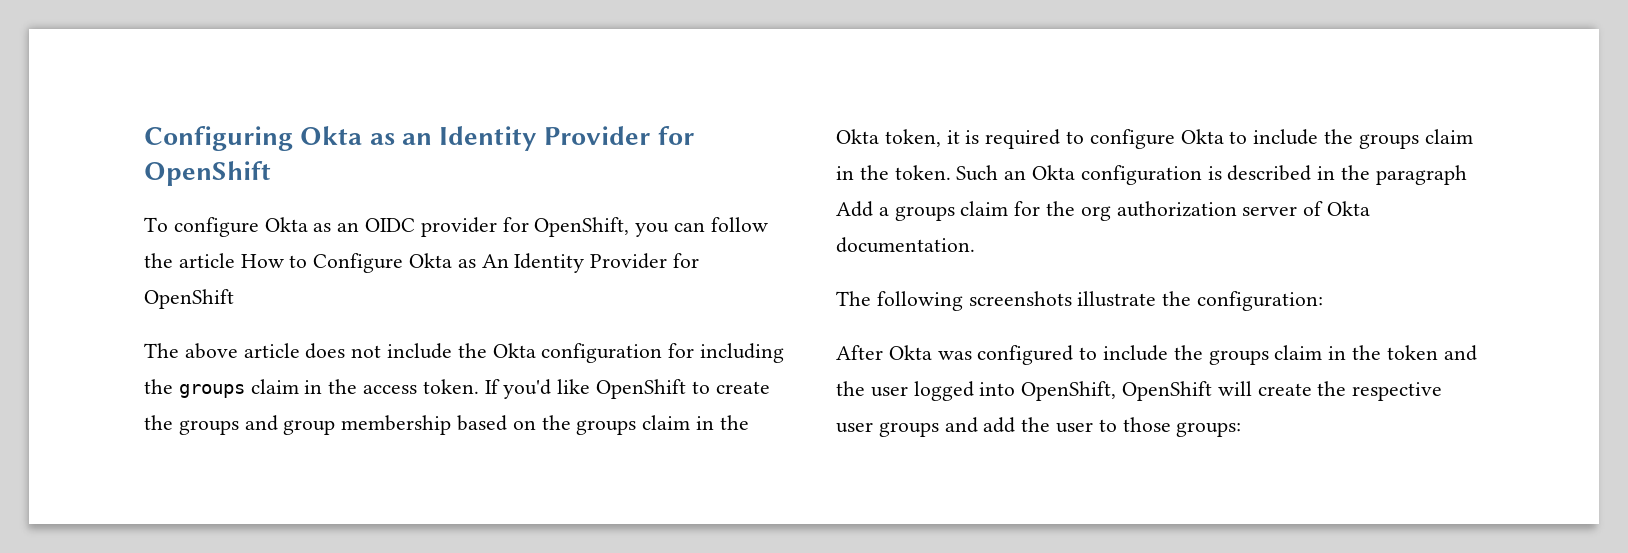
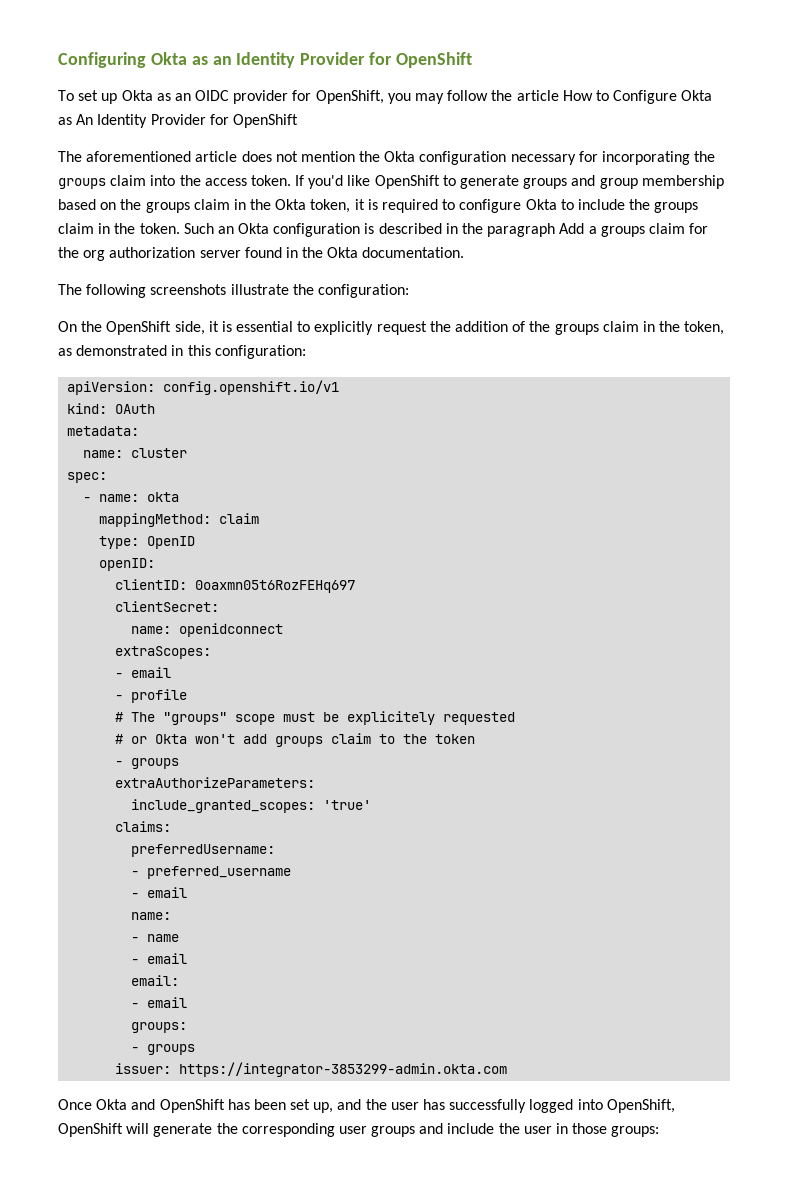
[173,217,259,237] configure -> [78,90,118,104] set up
[674,222,706,232] can -> [415,93,445,104] may
[184,343,238,359] above -> [86,151,192,162] aforementioned
[387,343,453,359] include -> [300,151,355,162] mention
[668,343,785,363] [144,379,323,398] for including the groups claim in -> [510,151,716,165] [58,175,176,189] necessary for incorporating the groups claim into
[715,381,770,394] [144,415,173,430] create the -> [460,175,520,189] generate
[1303,201,1324,216] of -> [244,247,324,258] found in the
[836,345,1438,365] After Okta was configured to include the groups claim in the token -> [58,321,725,335] [58,345,306,359] [67,380,340,395] [67,403,156,414] [67,426,140,436] [83,448,188,458] [67,472,108,483] [83,492,180,502] [99,513,260,527] [99,536,196,549] [99,558,156,571] [115,579,356,593] [115,601,220,612] [131,623,284,637] [115,646,212,659] [115,667,172,678] [115,689,188,703] [115,711,516,725] [115,733,476,747] [115,758,180,769] [115,777,316,788] [131,799,372,813] [115,821,172,832] [131,844,276,857] [131,866,292,879] [131,887,188,898] [131,912,172,920] [131,934,180,942] [131,953,188,964] [131,975,180,986] [131,997,188,1008] [131,1022,188,1033] [131,1044,196,1055] [115,1062,508,1077] [58,1099,334,1113] On the OpenShift side, it is essential to explicitly request the addition of the groups claim in the token, as demonstrated in this configuration: // apiVersion: config.openshift.io/v1 // kind: OAuth // metadata: // name: cluster // spec: // - name: okta // mappingMethod: claim // type: OpenID // openID: // clientID: 0oaxmn05t6RozFEHq697 // clientSecret: // name: openidconnect // extraScopes: // - email // - profile // # The "groups" scope must be explicitely requested // # or Okta won't add groups claim to the token // - groups // extraAuthorizeParameters: // include_granted_scopes: 'true' // claims: // preferredUsername: // - preferred_username // - email // name: // - name // - email // email: // - email // groups: // - groups // issuer: https://integrator-3853299-admin.okta.com // Once Okta and OpenShift has been set up,
(908, 391) none -> [423,1099,527,1113] has successfully
[1257,381,1443,401] create the respective -> [153,1123,335,1137] generate the corresponding
[983,417,1117,433] add the user to -> [447,1123,569,1134] include the user in

